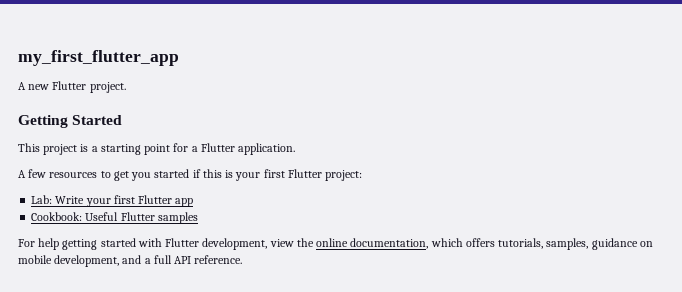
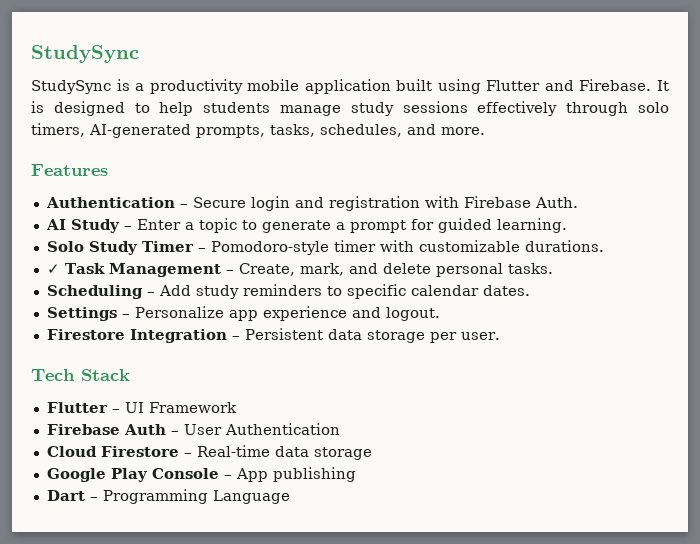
[18,50,179,66] [18,81,126,93] [18,115,123,128] [18,143,296,155] [18,169,363,181] [31,195,194,207] [31,212,198,224] [18,238,653,250] [18,255,243,267] my_first_flutter_app // A new Flutter project. // Getting Started // This project is a starting point for a Flutter application. // A few resources to get you started if this is your first Flutter project: // Lab: Write your first Flutter app // Cookbook: Useful Flutter samples // For help getting started with Flutter development, view the online documentation, which offers tutorials, samples, guidance on mobile development, and a full API reference. -> [31,45,139,63] [31,79,669,94] [31,101,669,116] [31,123,485,138] [31,164,108,176] [45,196,578,211] [45,218,567,233] [46,240,604,255] [46,263,553,277] [46,284,530,299] [46,306,440,321] [46,328,500,343] [31,369,130,381] [46,402,237,413] [46,423,340,435] [46,445,372,460] [46,467,356,482] [46,489,290,504] StudySync // StudySync is a productivity mobile application built using Flutter and Firebase. It is designed to help students manage study sessions effectively through solo timers, AI-generated prompts, tasks, schedules, and more. // Features // Authentication – Secure login and registration with Firebase Auth. // AI Study – Enter a topic to generate a prompt for guided learning. // Solo Study Timer – Pomodoro-style timer with customizable durations. // ✓ Task Management – Create, mark, and delete personal tasks. // Scheduling – Add study reminders to specific calendar dates. // Settings – Personalize app experience and logout. // Firestore Integration – Persistent data storage per user. // Tech Stack // Flutter – UI Framework // Firebase Auth – User Authentication // Cloud Firestore – Real-time data storage // Google Play Console – App publishing // Dart – Programming Language

